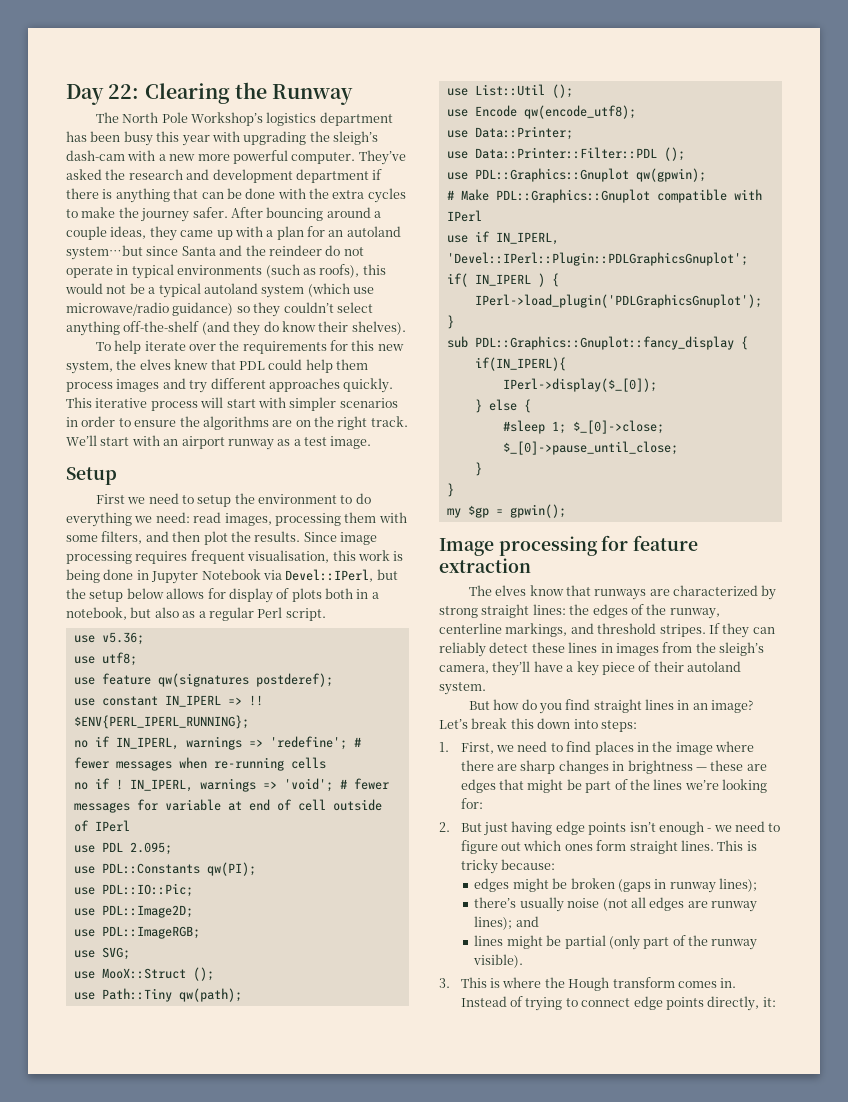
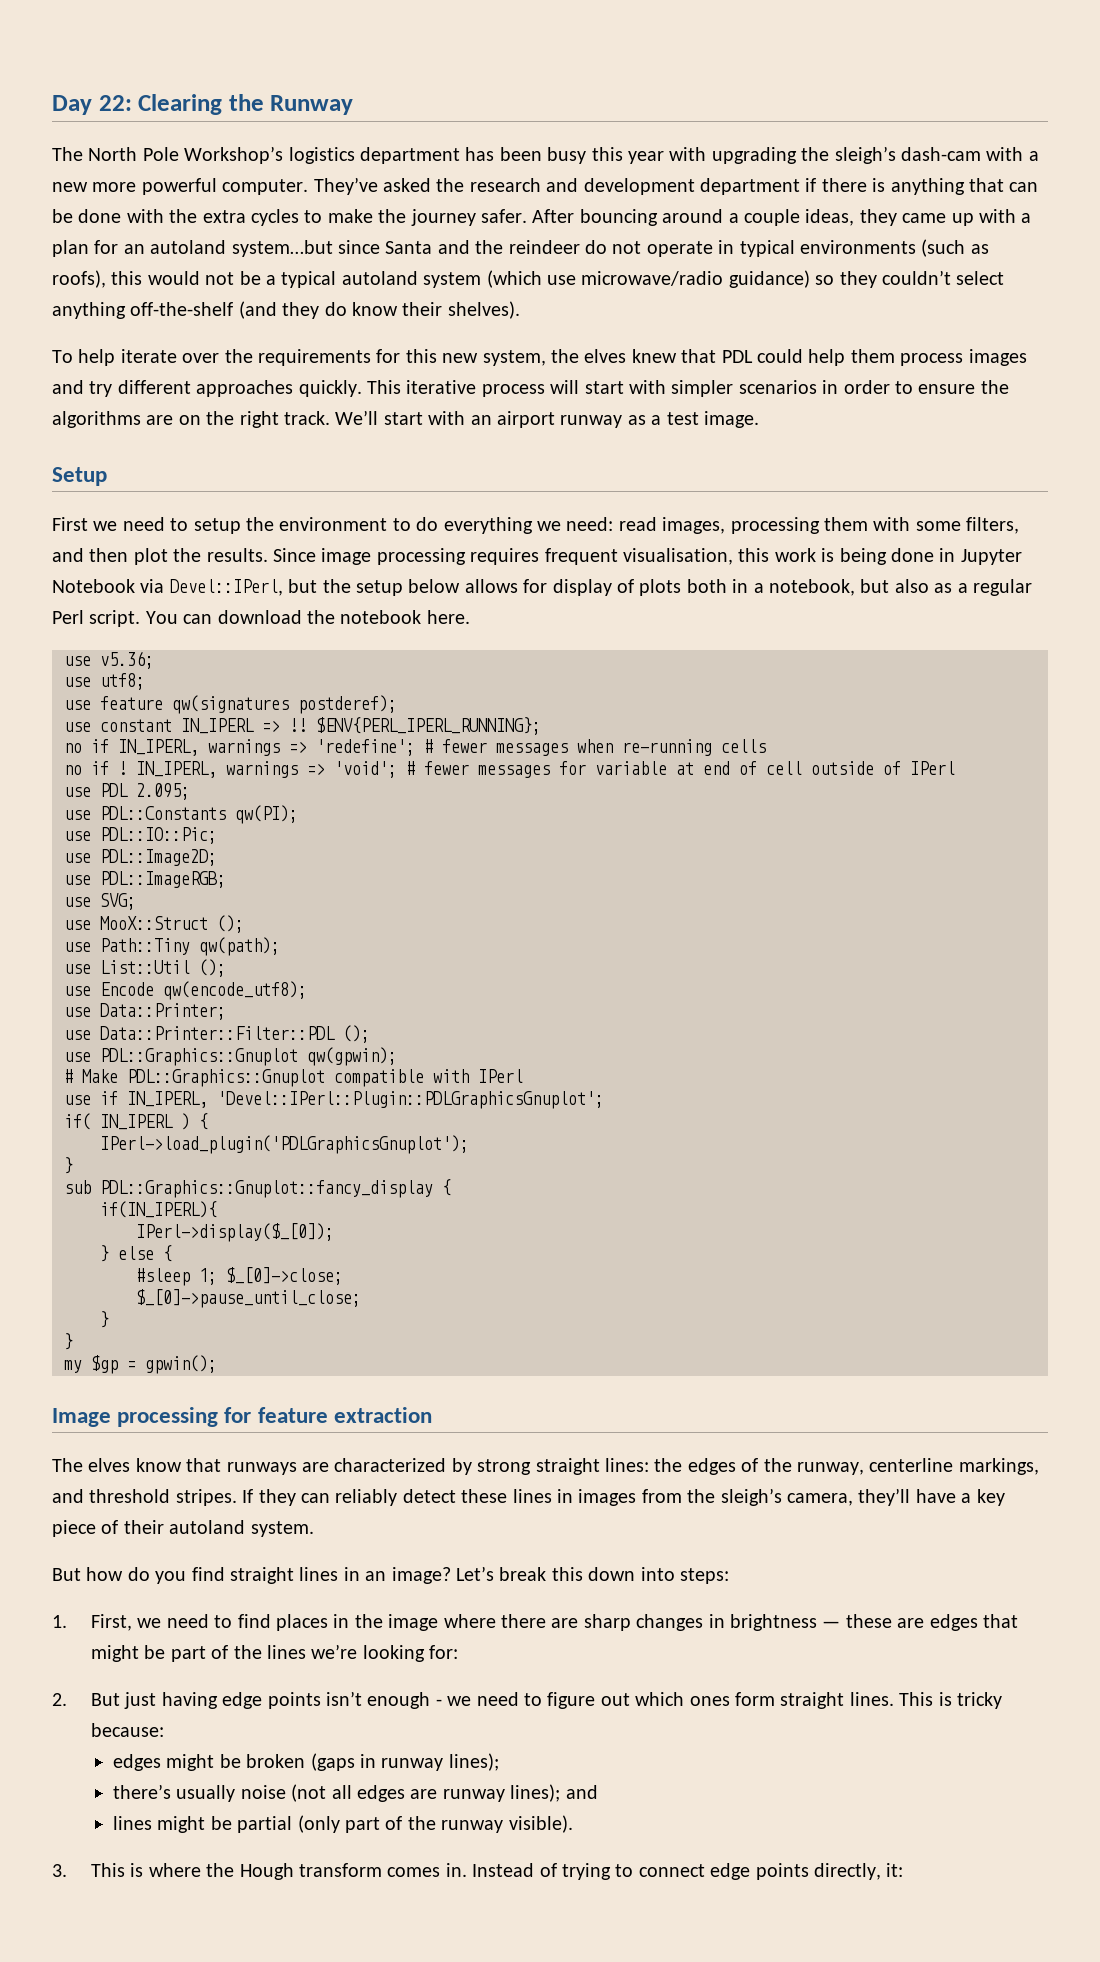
(326, 614) none -> [145,610,470,624] You can download the notebook here.

